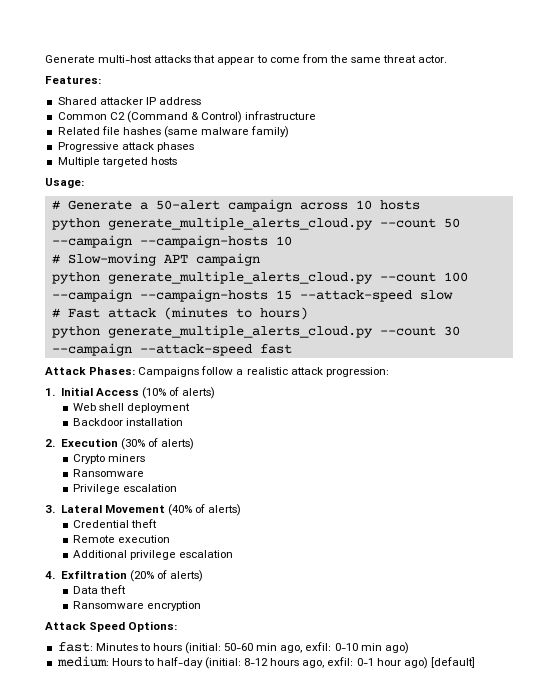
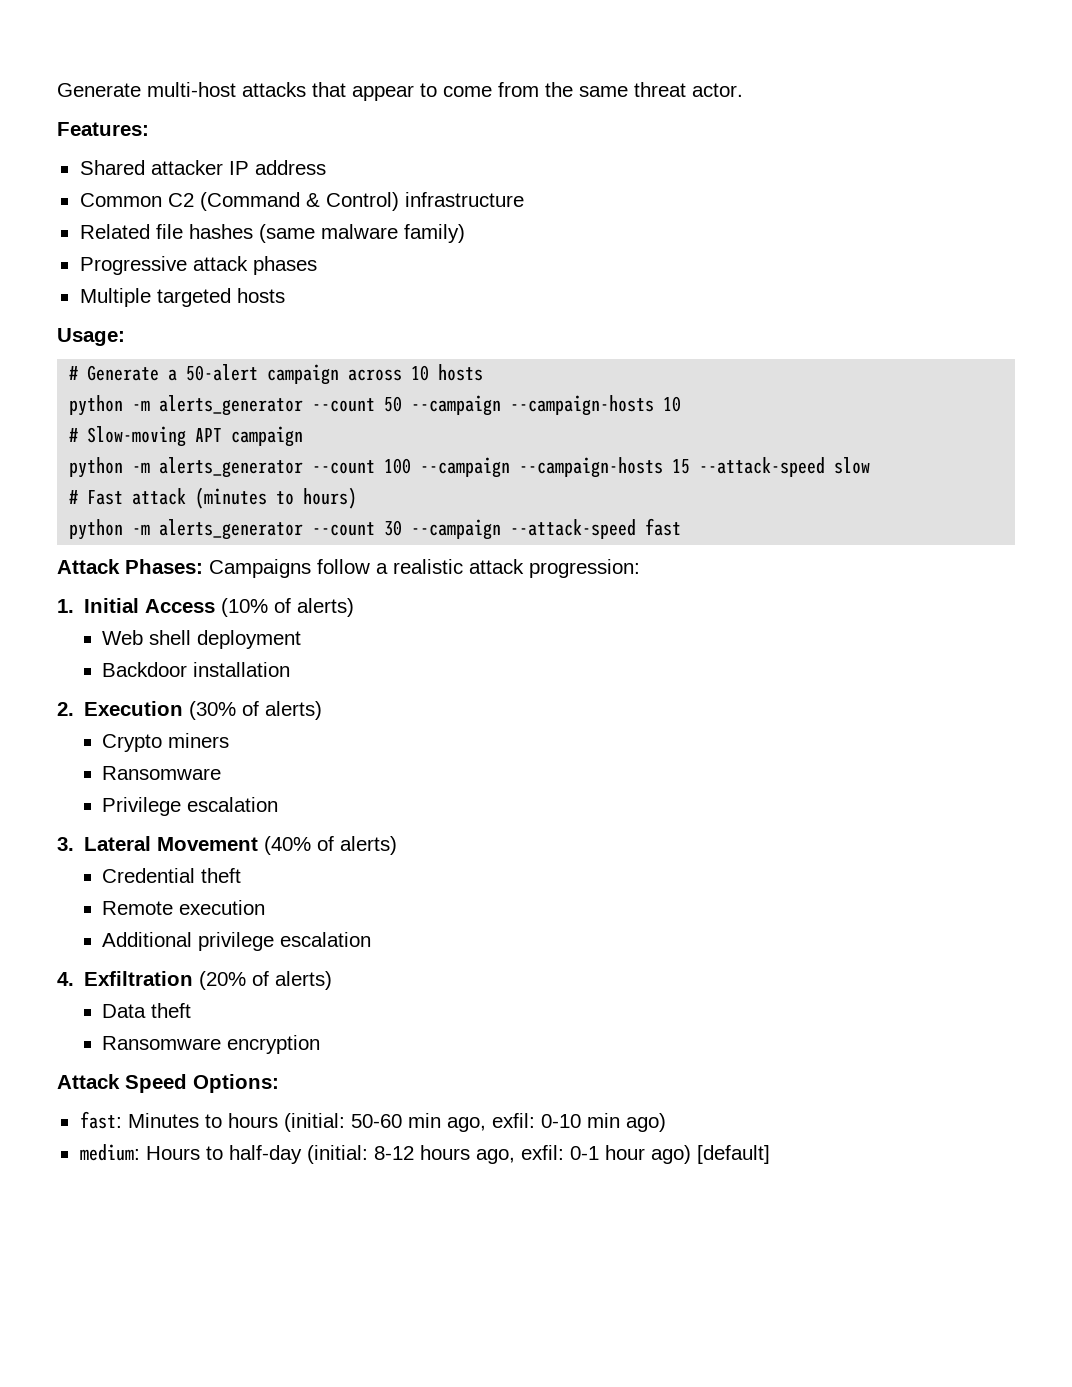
[107,217,373,230] generate_multiple_alerts_cloud.py -> [132,395,304,416] -m alerts_generator
[107,271,373,284] generate_multiple_alerts_cloud.py -> [132,457,304,478] -m alerts_generator
[107,325,373,338] generate_multiple_alerts_cloud.py -> [132,519,304,540] -m alerts_generator

